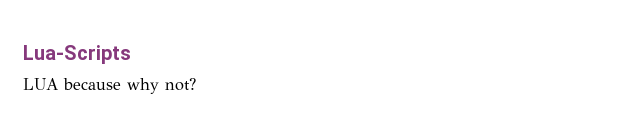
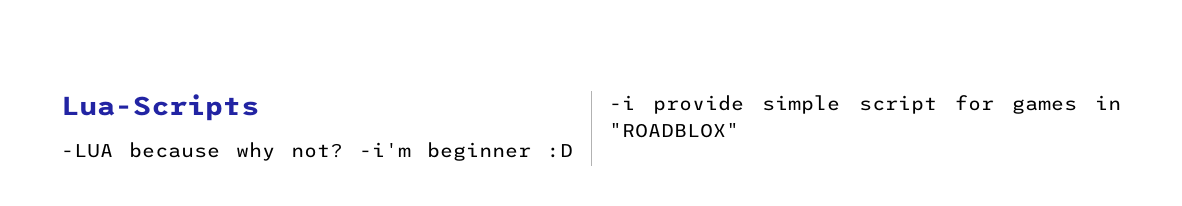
[23,78,58,90] LUA -> [61,144,113,158] -LUA
(196, 84) none -> [359,142,573,161] [609,95,1121,114] [609,123,739,138] -i'm beginner :D -i provide simple script for games in "ROADBLOX"

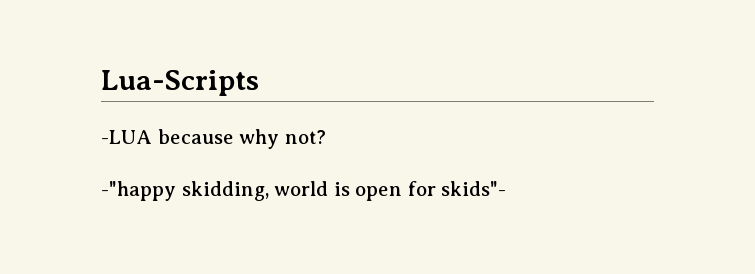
[359,142,573,161] [609,95,1121,114] [609,123,739,138] -i'm beginner :D -i provide simple script for games in "ROADBLOX" -> [101,181,507,201] // -"happy skidding, world is open for skids"-

